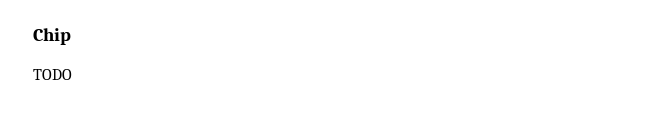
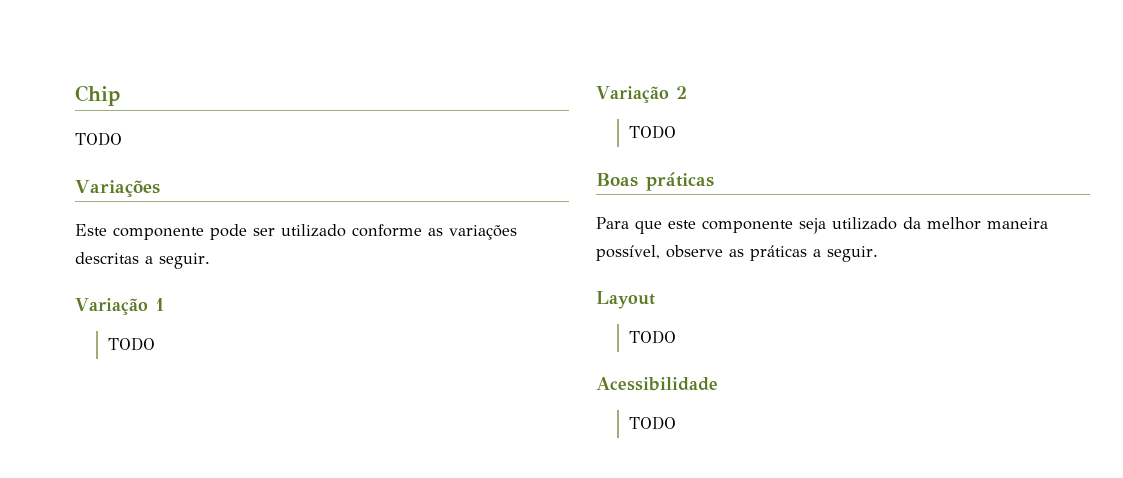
(72, 74) none -> [75,180,160,197] [75,224,517,240] [75,252,210,269] [75,298,165,315] [107,337,155,351] [596,86,687,103] [628,125,676,139] [596,172,714,191] [596,217,1048,234] [596,245,878,262] [596,291,655,309] [628,330,676,344] [596,377,718,391] [628,416,676,430] // Variações // Este componente pode ser utilizado conforme as variações descritas a seguir. // Variação 1 // TODO // Variação 2 // TODO // Boas práticas // Para que este componente seja utilizado da melhor maneira possível, observe as práticas a seguir. // Layout // TODO // Acessibilidade // TODO

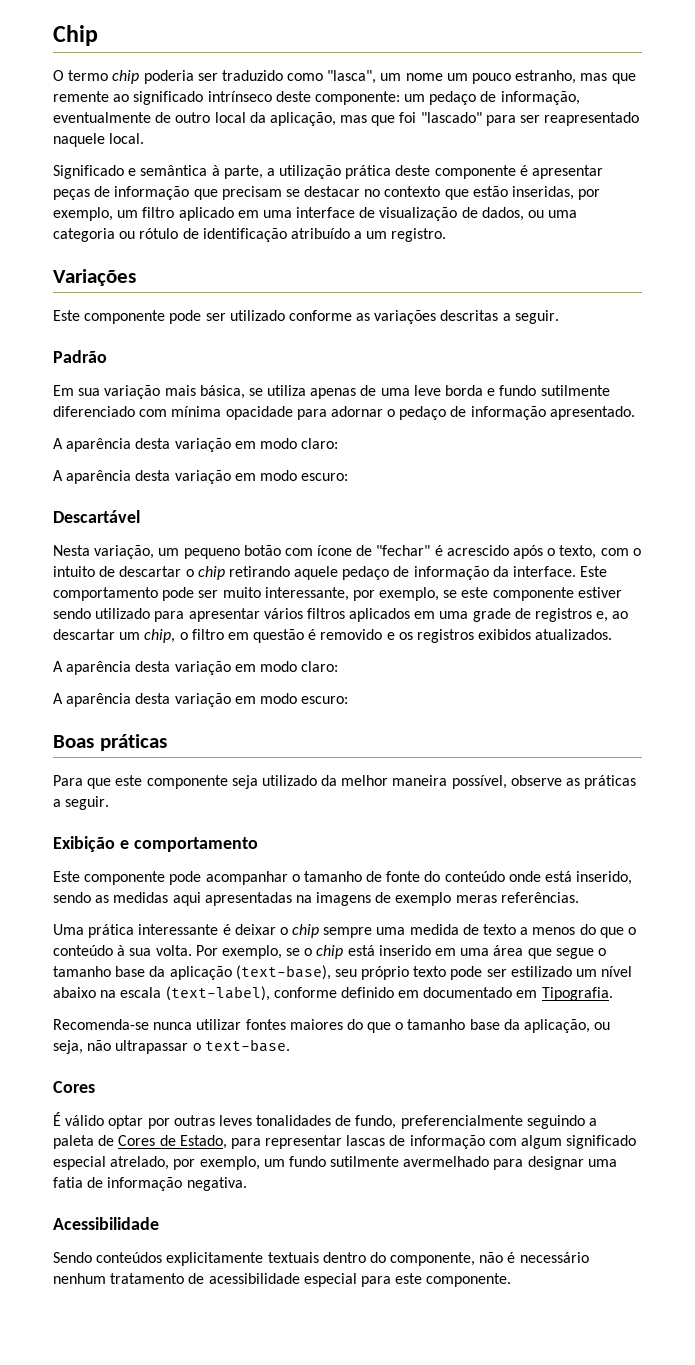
[75,132,122,146] TODO -> [53,70,636,84] [53,91,580,105] [53,112,640,126] [53,133,145,147] [53,165,604,179] [53,186,601,200] [53,207,578,221] [53,228,447,242] O termo chip poderia ser traduzido como "lasca", um nome um pouco estranho, mas que remente ao significado intrínseco deste componente: um pedaço de informação, eventualmente de outro local da aplicação, mas que foi "lascado" para ser reapresentado naquele local. // Significado e semântica à parte, a utilização prática deste componente é apresentar peças de informação que precisam se destacar no contexto que estão inseridas, por exemplo, um filtro aplicado em uma interface de visualização de dados, ou uma categoria ou rótulo de identificação atribuído a um registro.
[75,298,165,315] [107,337,155,351] [596,86,687,103] [628,125,676,139] Variação 1 // TODO // Variação 2 // TODO -> [53,350,107,363] [53,385,610,399] [53,406,635,420] [53,438,339,452] [53,470,349,484] [53,510,140,523] [53,545,641,559] [53,566,608,580] [53,587,622,601] [53,608,629,622] [53,629,613,643] [53,661,339,675] [53,693,349,707] Padrão // Em sua variação mais básica, se utiliza apenas de uma leve borda e fundo sutilmente diferenciado com mínima opacidade para adornar o pedaço de informação apresentado. // A aparência desta variação em modo claro: // A aparência desta variação em modo escuro: // Descartável // Nesta variação, um pequeno botão com ícone de "fechar" é acrescido após o texto, com o intuito de descartar o chip retirando aquele pedaço de informação da interface. Este comportamento pode ser muito interessante, por exemplo, se este componente estiver sendo utilizado para apresentar vários filtros aplicados em uma grade de registros e, ao descartar um chip, o filtro em questão é removido e os registros exibidos atualizados. // A aparência desta variação em modo claro: // A aparência desta variação em modo escuro:
[596,291,655,309] [628,330,676,344] [596,377,718,391] [628,416,676,430] Layout // TODO // Acessibilidade // TODO -> [53,836,258,852] [53,871,633,885] [53,892,579,906] [53,924,636,938] [53,945,606,959] [53,965,633,980] [53,986,613,1001] [53,1019,611,1033] [53,1039,290,1054] [53,1081,95,1093] [53,1112,598,1129] [53,1135,637,1149] [53,1156,617,1170] [53,1177,247,1191] [53,1217,159,1230] [53,1252,589,1266] [53,1273,512,1287] Exibição e comportamento // Este componente pode acompanhar o tamanho de fonte do conteúdo onde está inserido, sendo as medidas aqui apresentadas na imagens de exemplo meras referências. // Uma prática interessante é deixar o chip sempre uma medida de texto a menos do que o conteúdo à sua volta. Por exemplo, se o chip está inserido em uma área que segue o tamanho base da aplicação (text-base), seu próprio texto pode ser estilizado um nível abaixo na escala (text-label), conforme definido em documentado em Tipografia. // Recomenda-se nunca utilizar fontes maiores do que o tamanho base da aplicação, ou seja, não ultrapassar o text-base. // Cores // É válido optar por outras leves tonalidades de fundo, preferencialmente seguindo a paleta de Cores de Estado, para representar lascas de informação com algum significado especial atrelado, por exemplo, um fundo sutilmente avermelhado para designar uma fatia de informação negativa. // Acessibilidade // Sendo conteúdos explicitamente textuais dentro do componente, não é necessário nenhum tratamento de acessibilidade especial para este componente.

